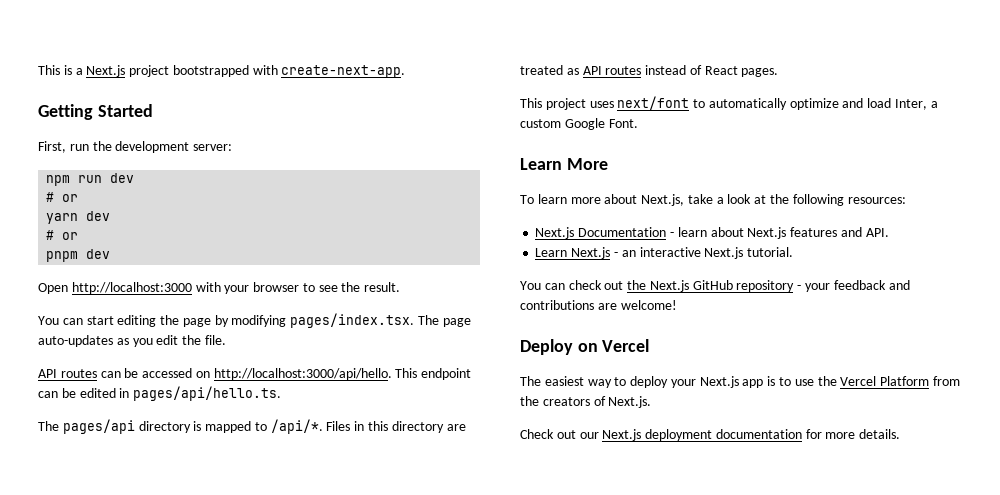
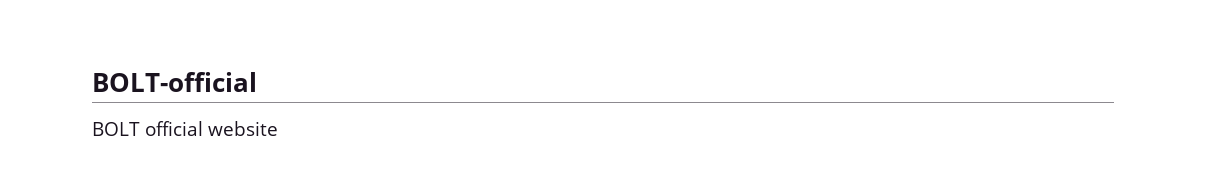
[38,65,406,78] [38,104,153,120] [38,141,233,153] [46,173,135,186] [46,192,79,202] [46,211,111,224] [46,230,79,240] [46,249,111,262] [38,282,401,294] [38,313,471,328] [38,335,226,347] [38,368,472,380] [38,386,282,401] [38,419,466,434] [520,65,779,77] [520,96,938,110] [520,118,638,130] [520,158,608,170] [520,194,906,206] [535,227,889,239] [535,247,794,259] [520,280,910,292] [520,300,677,310] [520,339,650,355] [520,376,960,388] [520,396,652,408] [520,429,901,441] This is a Next.js project bootstrapped with create-next-app. // Getting Started // First, run the development server: // npm run dev // # or // yarn dev // # or // pnpm dev // Open http://localhost:3000 with your browser to see the result. // You can start editing the page by modifying pages/index.tsx. The page auto-updates as you edit the file. // API routes can be accessed on http://localhost:3000/api/hello. This endpoint can be edited in pages/api/hello.ts. // The pages/api directory is mapped to /api/*. Files in this directory are treated as API routes instead of React pages. // This project uses next/font to automatically optimize and load Inter, a custom Google Font. // Learn More // To learn more about Next.js, take a look at the following resources: // Next.js Documentation - learn about Next.js features and API. // Learn Next.js - an interactive Next.js tutorial. // You can check out the Next.js GitHub repository - your feedback and contributions are welcome! // Deploy on Vercel // The easiest way to deploy your Next.js app is to use the Vercel Platform from the creators of Next.js. // Check out our Next.js deployment documentation for more details. -> [92,72,257,92] [92,121,278,136] BOLT-official // BOLT official website

